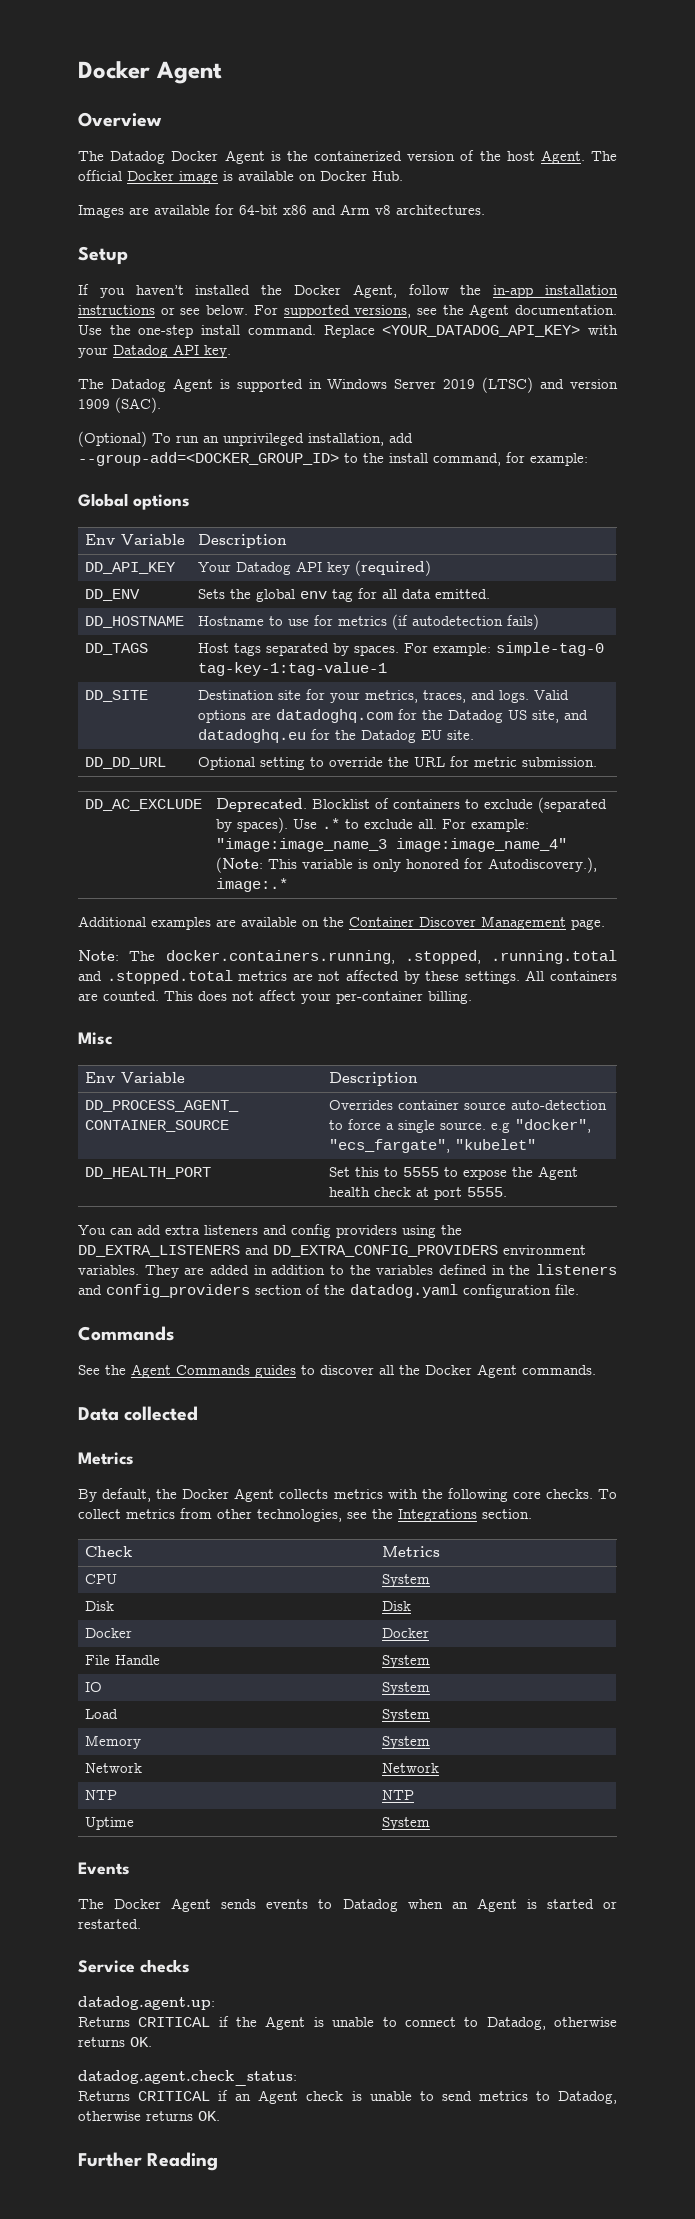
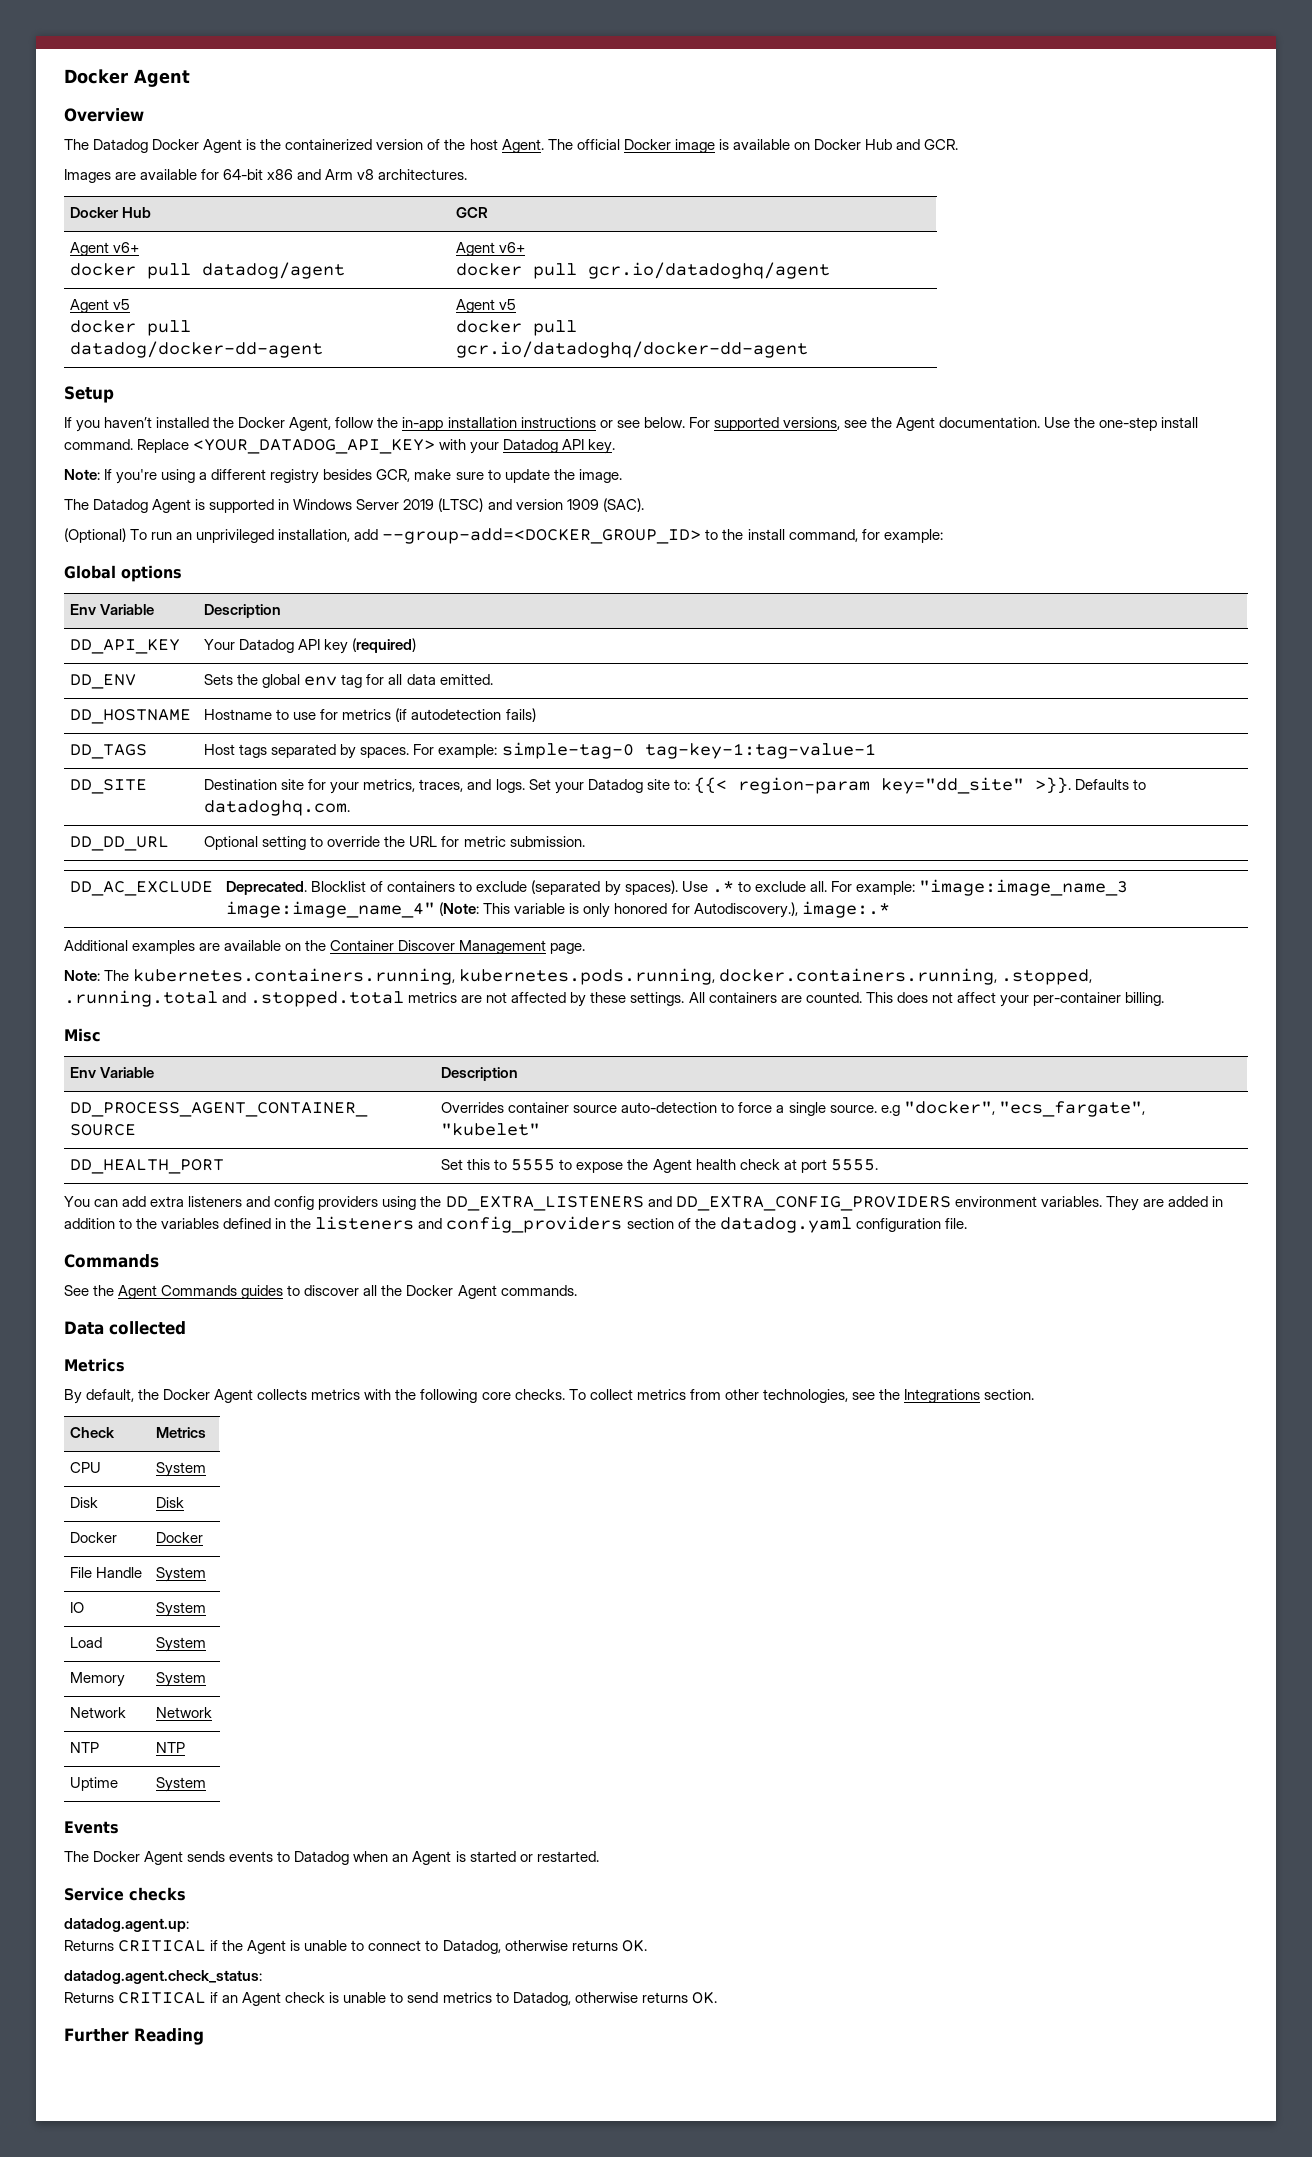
[372,171,403,181] Hub. -> [864,139,959,150] Hub and GCR.
(485, 210) none -> [70,207,152,218] [456,207,489,218] [70,242,140,256] [70,262,346,279] [456,242,526,256] [456,262,831,279] [70,299,131,313] [70,320,192,336] [70,341,324,358] [456,299,517,313] [456,320,578,336] [456,341,809,358] // Docker Hub | GCR // Agent v6+ // docker pull datadog/agent | Agent v6+ // docker pull gcr.io/datadoghq/agent // Agent v5 // docker pull datadog/docker-dd-agent | Agent v5 // docker pull gcr.io/datadoghq/docker-dd-agent
(231, 351) none -> [64,469,622,484] // Note: If you're using a different registry besides GCR, make sure to update the image.
[533,690,569,700] [197,709,588,723] [197,729,474,743] Valid options are datadoghq.com for the Datadog US site, and datadoghq.eu for the Datadog EU site. -> [528,777,1146,794] [204,800,351,816] Set your Datadog site to: {{< region-param key="dd_site" >}}. Defaults to datadoghq.com.
(156, 956) none -> [133,968,716,985] kubernetes.containers.running, kubernetes.pods.running,

